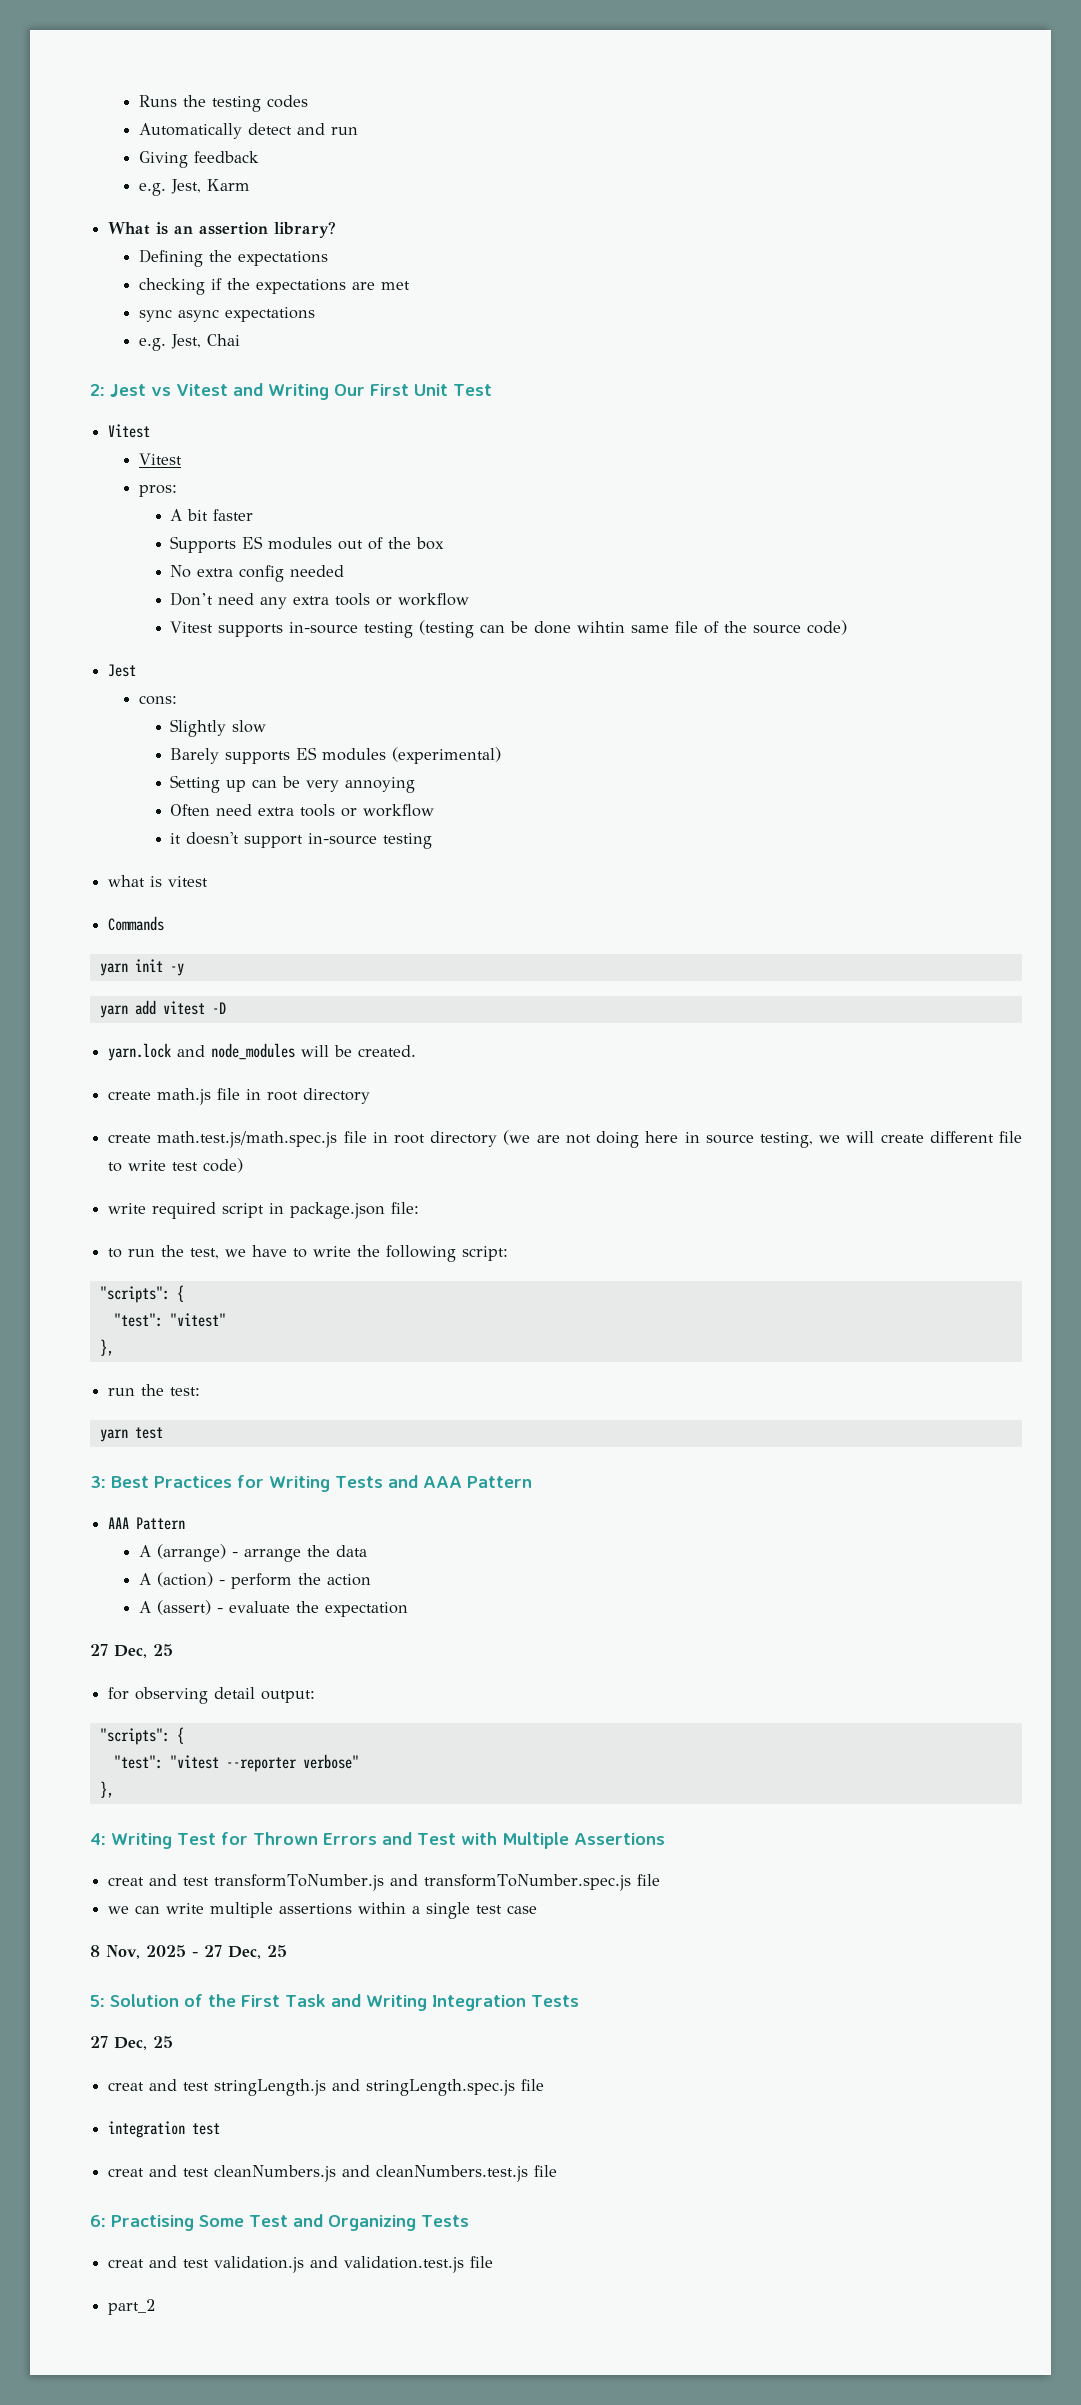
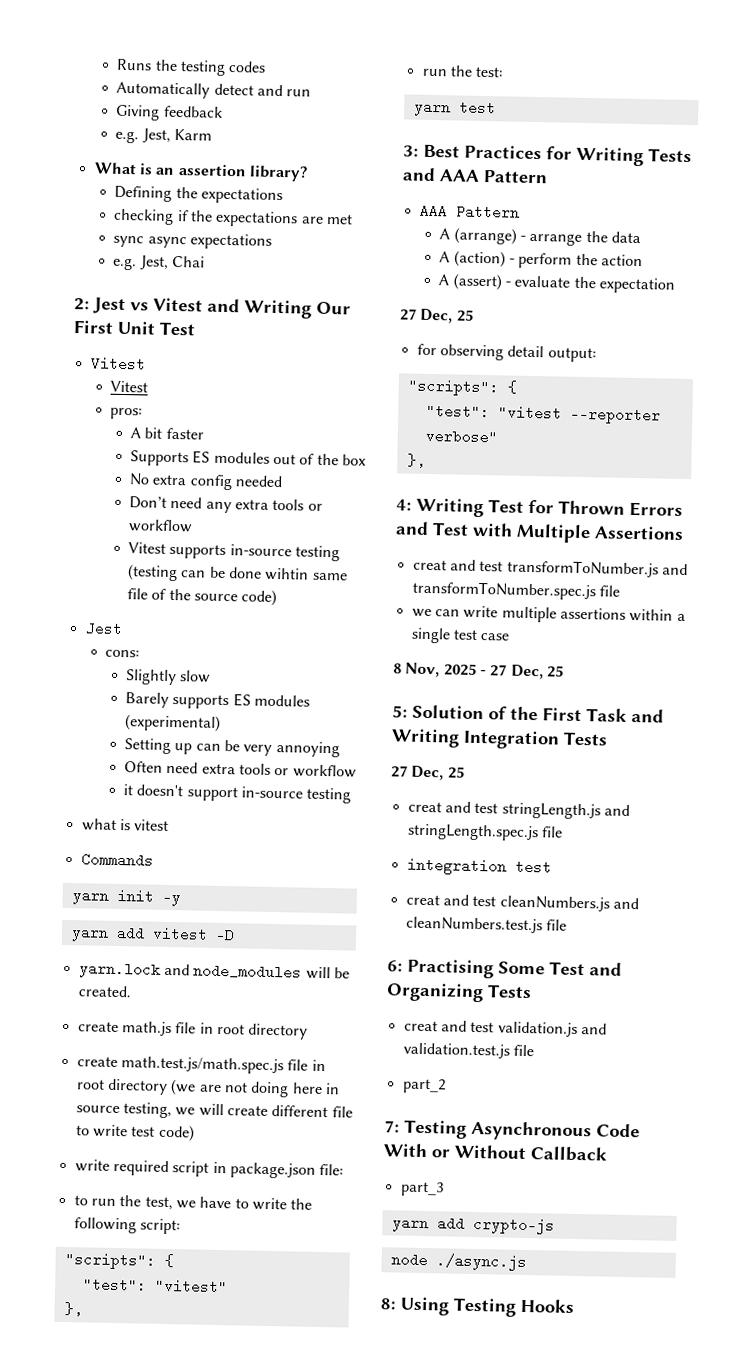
(156, 2307) none -> [384,1119,640,1142] [383,1143,607,1162] [399,1181,444,1197] [391,1215,555,1235] [390,1252,527,1272] [380,1296,574,1317] // 7: Testing Asynchronous Code With or Without Callback // part_3 // yarn add crypto-js // node ./async.js // 8: Using Testing Hooks

